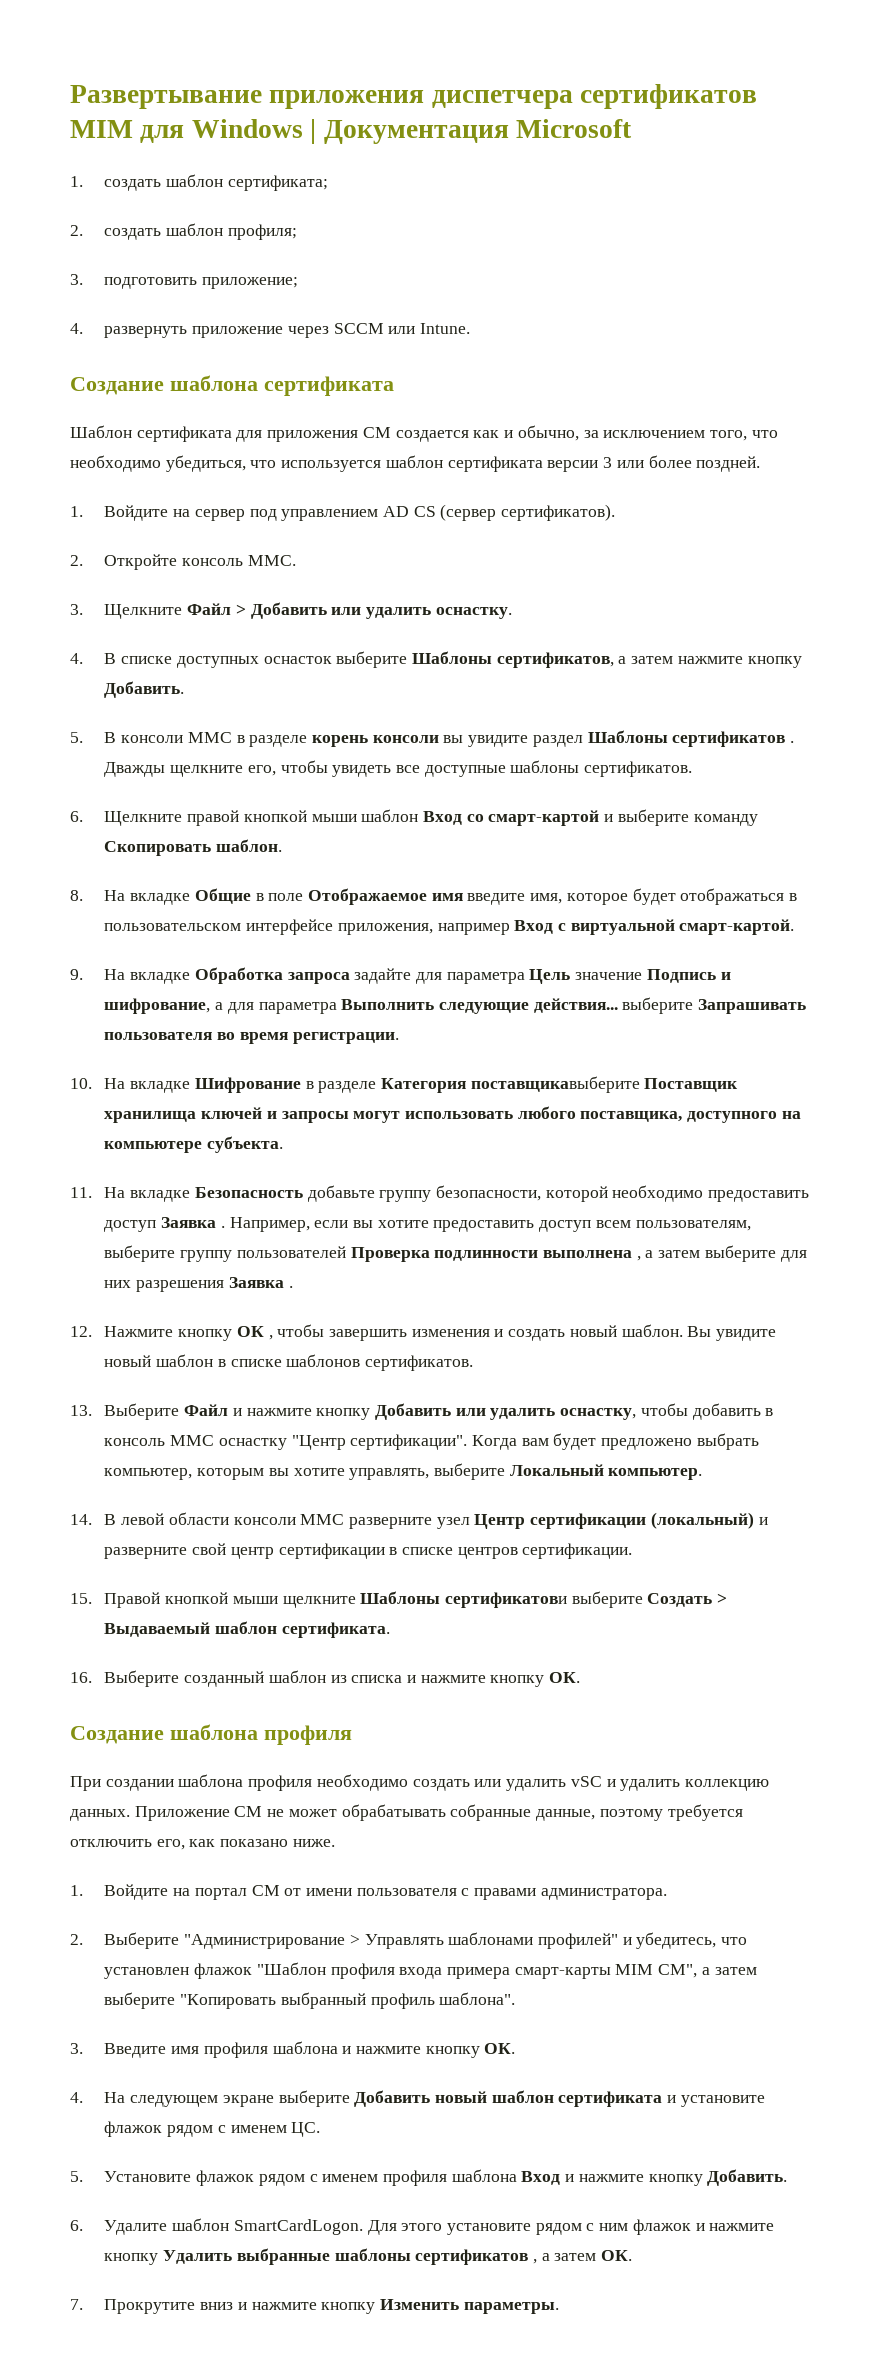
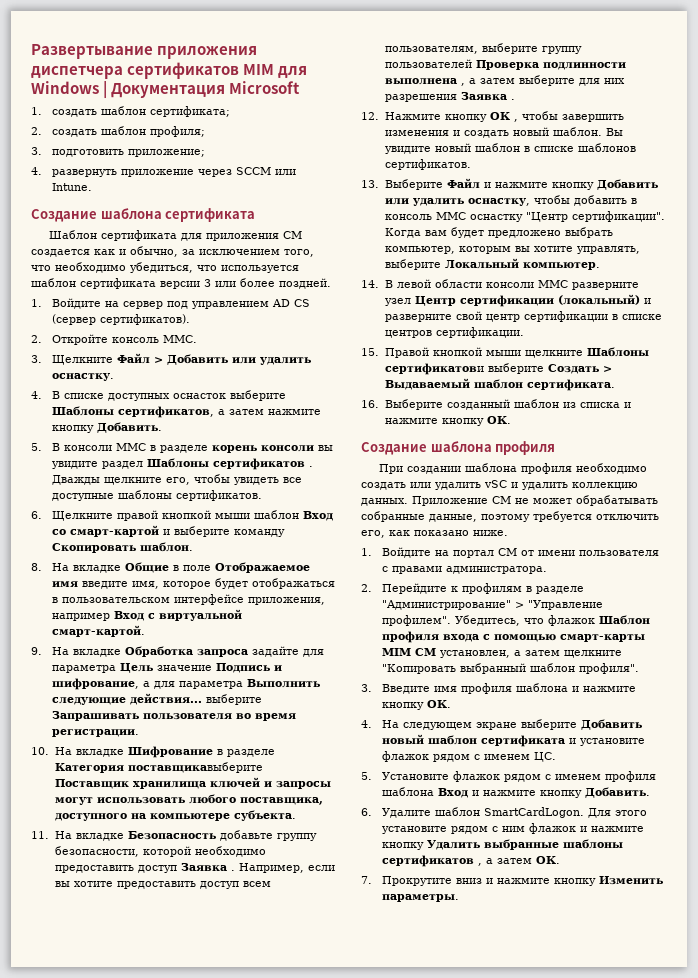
[104,1932,748,1949] [104,1962,757,1979] [104,1992,176,2009] Выберите "Администрирование > Управлять шаблонами профилей" и убедитесь, что установлен флажок "Шаблон профиля входа примера смарт-карты MIM CM", а затем выберите -> [382,583,585,594] [382,600,604,610] [382,615,651,626] [382,631,646,643] [382,648,623,658] Перейдите к профилям в разделе "Администрирование" > "Управление профилем". Убедитесь, что флажок Шаблон профиля входа с помощью смарт-карты MIM CM установлен, а затем щелкните
[370,1992,516,2009] профиль шаблона". -> [530,663,640,674] шаблон профиля".

